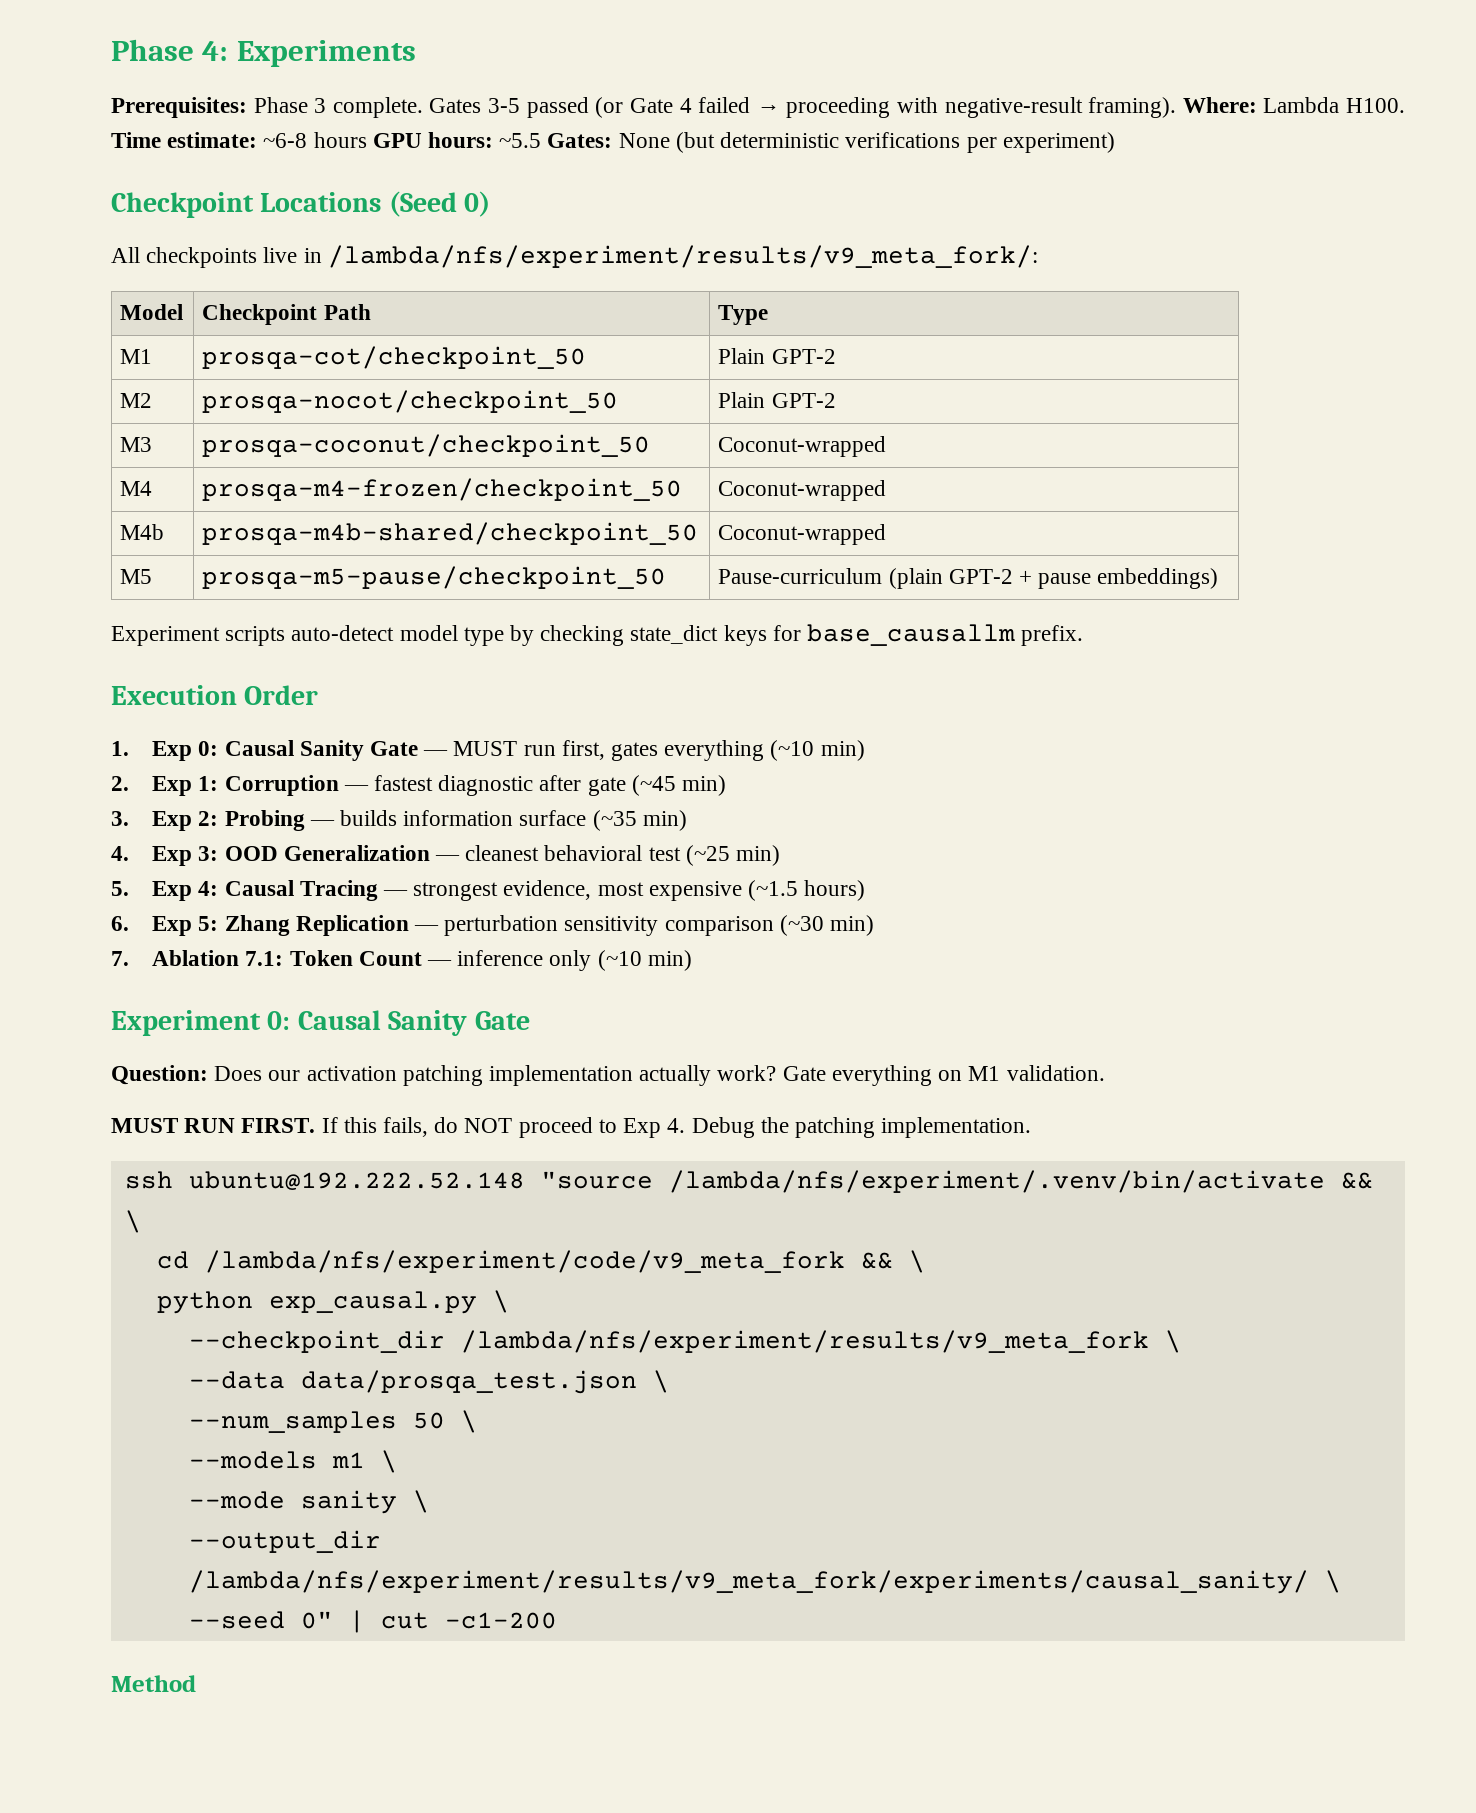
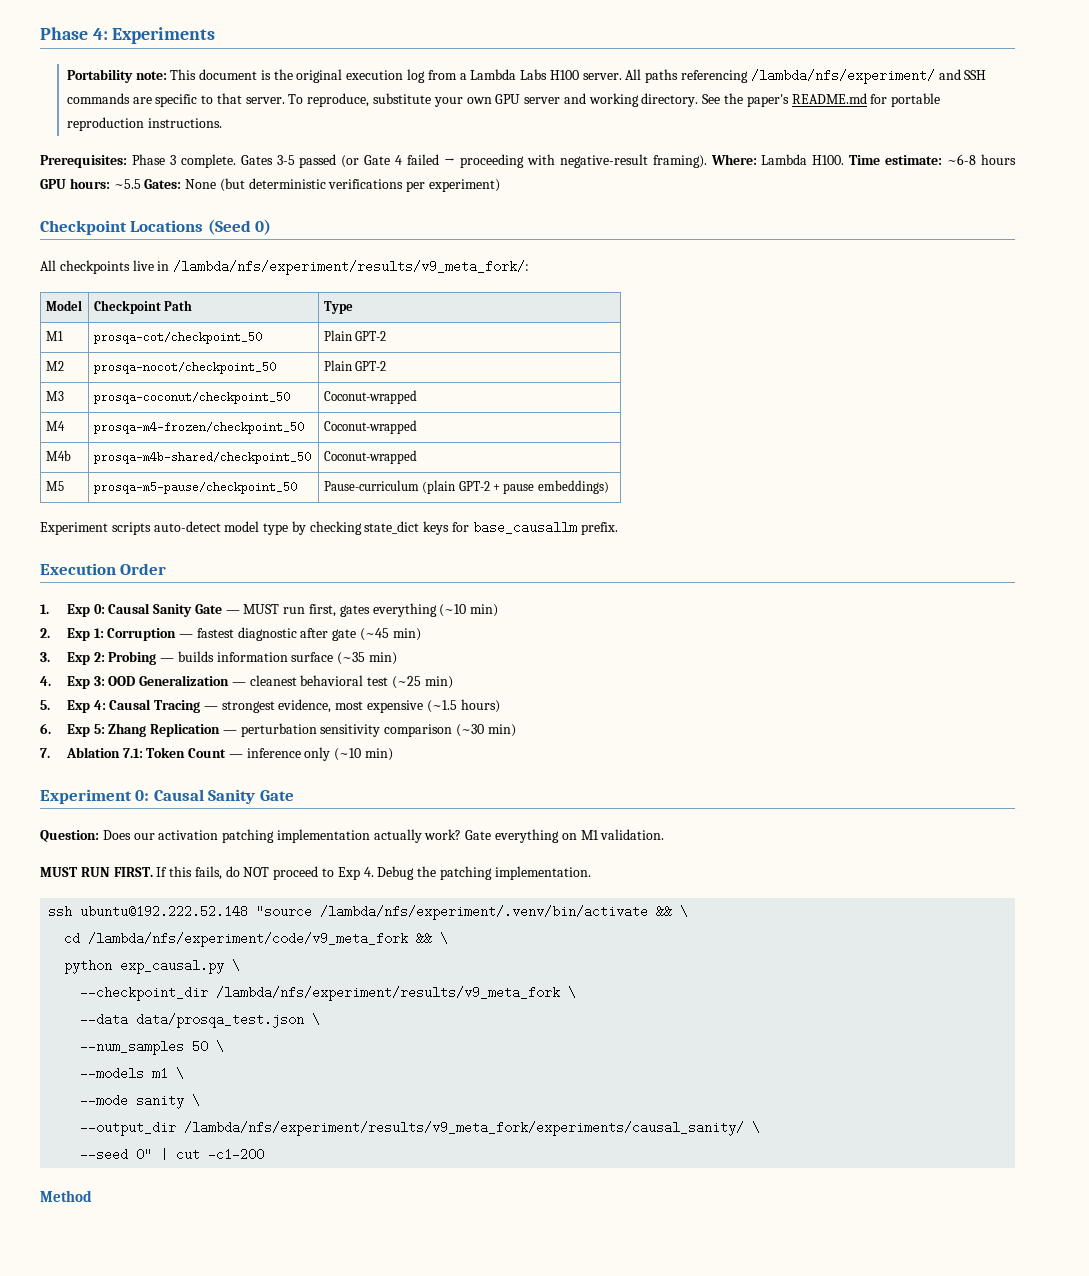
(416, 53) none -> [66,69,987,84] [66,93,941,107] [66,117,222,131] // Portability note: This document is the original execution log from a Lambda Labs H100 server. All paths referencing /lambda/nfs/experiment/ and SSH commands are specific to that server. To reproduce, substitute your own GPU server and working directory. See the paper's README.md for portable reproduction instructions.

